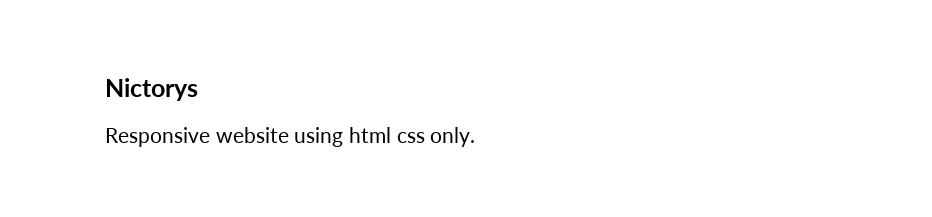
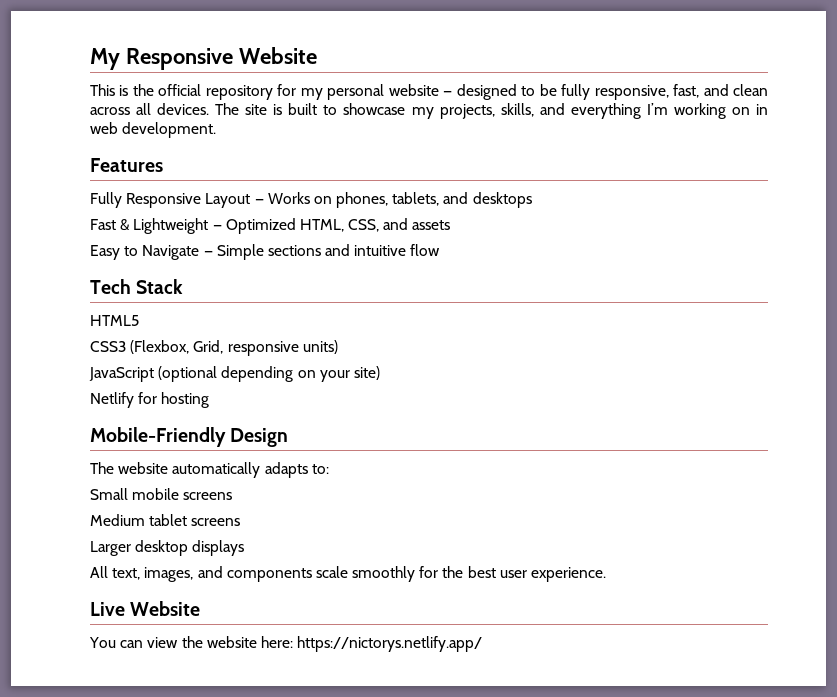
[105,78,198,101] [105,127,476,147] Nictorys // Responsive website using html css only. -> [90,47,317,70] [90,84,769,100] [90,103,768,119] [90,122,217,138] [90,158,163,172] [90,192,532,208] [90,218,451,234] [90,244,441,260] [90,279,184,294] [90,315,139,326] [90,340,338,356] [89,366,380,382] [90,392,210,408] [90,427,289,447] [90,462,329,478] [90,488,233,500] [90,514,241,526] [90,540,245,556] [90,566,607,582] [90,601,201,616] [89,636,483,652] My Responsive Website // This is the official repository for my personal website — designed to be fully responsive, fast, and clean across all devices. The site is built to showcase my projects, skills, and everything I’m working on in web development. // Features // Fully Responsive Layout — Works on phones, tablets, and desktops // Fast & Lightweight — Optimized HTML, CSS, and assets // Easy to Navigate — Simple sections and intuitive flow // Tech Stack // HTML5 // CSS3 (Flexbox, Grid, responsive units) // JavaScript (optional depending on your site) // Netlify for hosting // Mobile-Friendly Design // The website automatically adapts to: // Small mobile screens // Medium tablet screens // Larger desktop displays // All text, images, and components scale smoothly for the best user experience. // Live Website // You can view the website here: https://nictorys.netlify.app/

